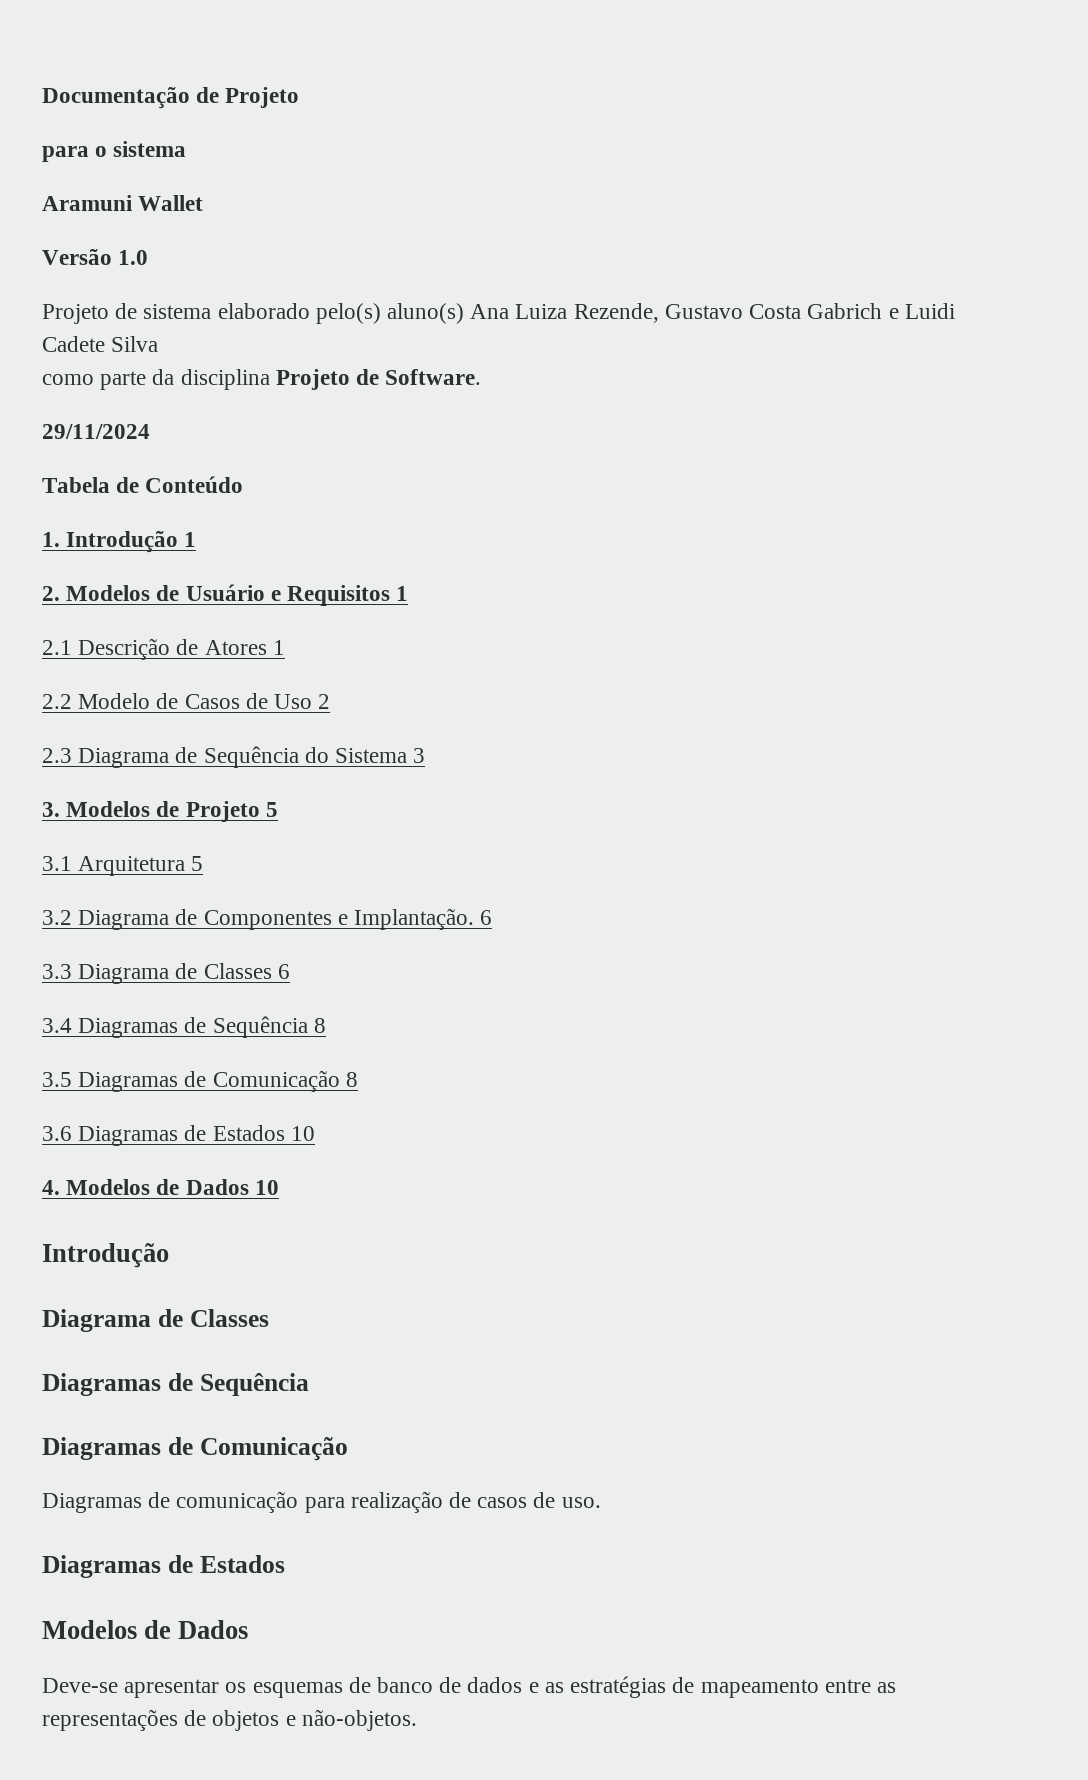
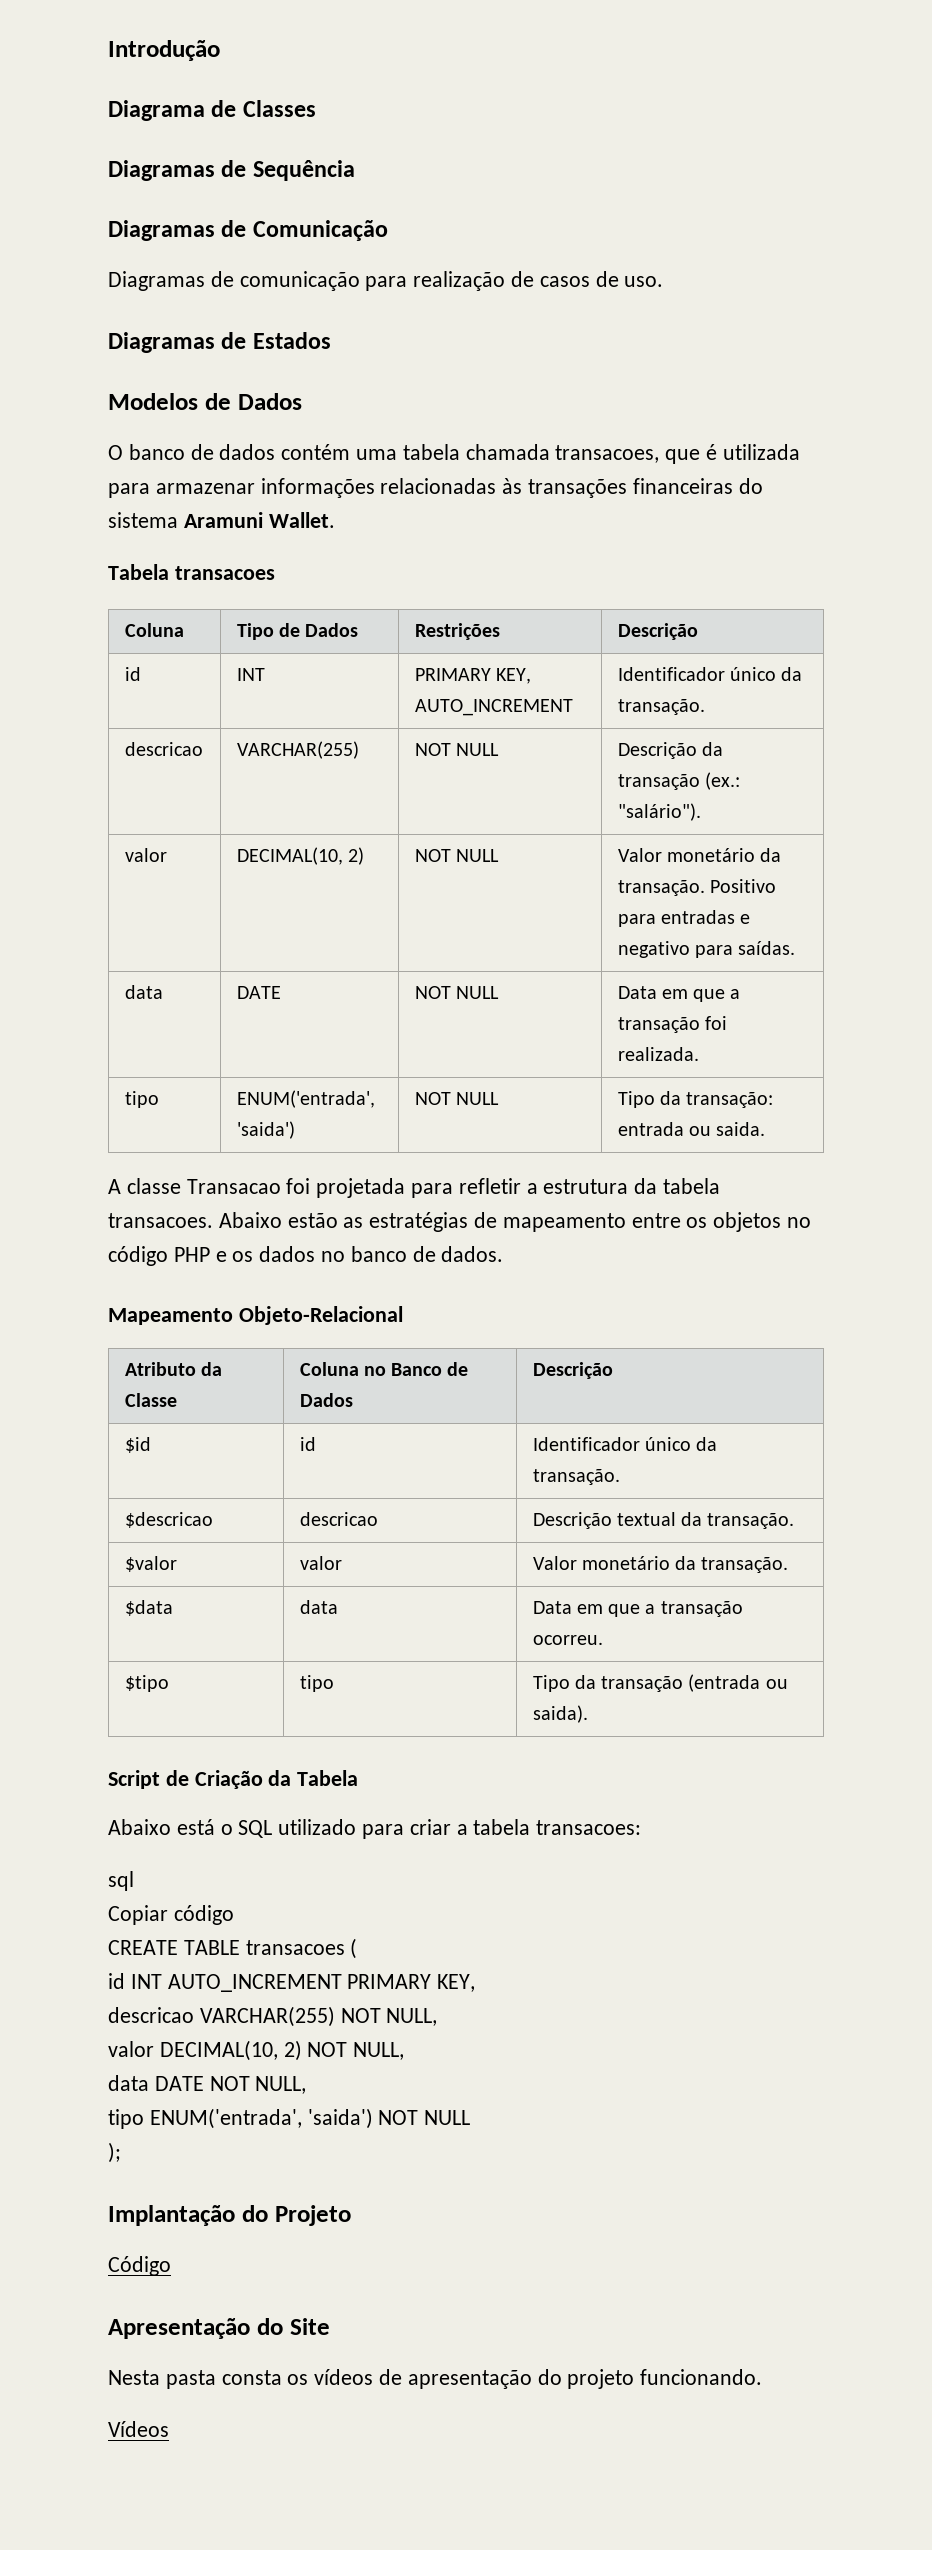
[42,87,300,109] [42,141,187,162] [42,195,204,211] [42,249,149,265] [42,303,955,324] [42,336,159,352] [42,369,482,390] [42,424,150,439] [42,476,244,493] [42,531,197,553] [42,584,409,606] [42,638,285,660] [42,693,331,709] [42,746,426,768] [42,801,278,822] [42,856,204,876] [42,908,493,930] [42,963,290,984] [42,1016,326,1038] [42,1070,358,1092] [42,1125,315,1146] [42,1179,279,1195] Documentação de Projeto // para o sistema // Aramuni Wallet // Versão 1.0 // Projeto de sistema elaborado pelo(s) aluno(s) Ana Luiza Rezende, Gustavo Costa Gabrich e Luidi Cadete Silva // como parte da disciplina Projeto de Software. // 29/11/2024 // Tabela de Conteúdo // 1. Introdução 1 // 2. Modelos de Usuário e Requisitos 1 // 2.1 Descrição de Atores 1 // 2.2 Modelo de Casos de Uso 2 // 2.3 Diagrama de Sequência do Sistema 3 // 3. Modelos de Projeto 5 // 3.1 Arquitetura 5 // 3.2 Diagrama de Componentes e Implantação. 6 // 3.3 Diagrama de Classes 6 // 3.4 Diagramas de Sequência 8 // 3.5 Diagramas de Comunicação 8 // 3.6 Diagramas de Estados 10 // 4. Modelos de Dados 10 // -> (108, 50) none
[42,1677,539,1698] Deve-se apresentar os esquemas de banco de dados e -> [108,444,800,464] [108,478,763,498] [108,512,335,528] [108,564,275,580] [124,623,184,637] [236,623,359,640] [414,623,500,640] [617,623,698,640] [124,667,141,681] [236,668,265,681] [414,668,531,684] [414,699,573,716] [617,667,803,681] [617,699,705,715] [124,742,203,756] [236,741,359,759] [414,743,499,756] [617,742,723,759] [617,772,740,790] [617,803,701,821] [124,848,167,862] [236,847,364,865] [414,849,499,862] [617,848,782,862] [617,879,776,896] [617,910,751,927] [617,941,796,958] [124,985,163,999] [236,986,281,999] [414,986,499,999] [617,986,741,1002] [617,1016,727,1033] [617,1047,699,1061] [124,1091,159,1108] [236,1090,375,1108] [236,1121,295,1139] [414,1092,499,1105] [617,1091,774,1108] [617,1122,766,1136] [108,1178,721,1198] [108,1212,338,1228] O banco de dados contém uma tabela chamada transacoes, que é utilizada para armazenar informações relacionadas às transações financeiras do sistema Aramuni Wallet. // Tabela transacoes // Coluna | Tipo de Dados | Restrições | Descrição // id | INT | PRIMARY KEY, AUTO_INCREMENT | Identificador único da transação. // descricao | VARCHAR(255) | NOT NULL | Descrição da transação (ex.: "salário"). // valor | DECIMAL(10, 2) | NOT NULL | Valor monetário da transação. Positivo para entradas e negativo para saídas. // data | DATE | NOT NULL | Data em que a transação foi realizada. // tipo | ENUM('entrada', 'saida') | NOT NULL | Tipo da transação: entrada ou saida. // A classe Transacao foi projetada para refletir a estrutura da tabela transacoes. Abaixo estão
[876,1682,896,1693] [42,1709,417,1731] as representações de objetos e não-objetos. -> [686,1212,812,1232] [108,1246,504,1266] [108,1306,403,1325] [124,1362,222,1376] [124,1393,177,1407] [299,1362,469,1376] [299,1393,353,1407] [532,1362,613,1379] [124,1437,151,1453] [299,1437,316,1451] [532,1437,718,1451] [532,1469,620,1485] [124,1512,213,1528] [299,1512,378,1526] [532,1512,795,1529] [124,1556,177,1572] [299,1556,342,1570] [532,1556,789,1573] [124,1600,173,1616] [299,1600,338,1614] [532,1601,743,1617] [532,1635,603,1645] [124,1675,169,1692] [299,1675,334,1692] [532,1674,788,1692] [532,1705,588,1723] [108,1770,359,1789] [108,1819,642,1839] [108,1871,134,1891] [108,1905,234,1925] [108,1938,358,1959] [108,1973,476,1992] [108,2006,438,2027] [108,2040,405,2061] [108,2075,307,2094] [108,2108,471,2129] [108,2142,121,2163] [108,2205,351,2226] [108,2256,171,2276] [108,2318,330,2339] [108,2369,763,2389] [108,2421,169,2437] os objetos no código PHP e os dados no banco de dados. // Mapeamento Objeto-Relacional // Atributo da Classe | Coluna no Banco de Dados | Descrição // $id | id | Identificador único da transação. // $descricao | descricao | Descrição textual da transação. // $valor | valor | Valor monetário da transação. // $data | data | Data em que a transação ocorreu. // $tipo | tipo | Tipo da transação (entrada ou saida). // Script de Criação da Tabela // Abaixo está o SQL utilizado para criar a tabela transacoes: // sql // Copiar código // CREATE TABLE transacoes ( // id INT AUTO_INCREMENT PRIMARY KEY, // descricao VARCHAR(255) NOT NULL, // valor DECIMAL(10, 2) NOT NULL, // data DATE NOT NULL, // tipo ENUM('entrada', 'saida') NOT NULL // ); // Implantação do Projeto // Código // Apresentação do Site // Nesta pasta consta os vídeos de apresentação do projeto funcionando. // Vídeos

